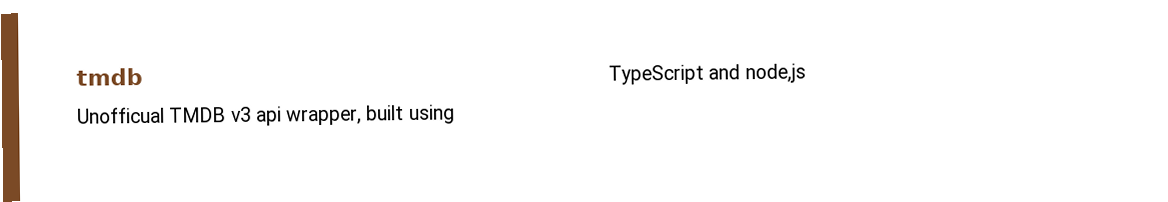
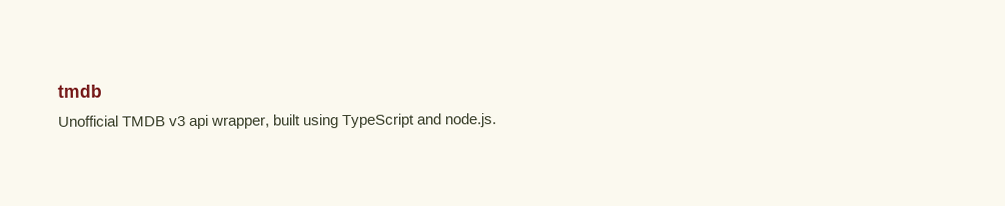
[77,106,165,124] Unofficual -> [58,115,119,127] Unofficial
[744,63,806,84] node,js -> [445,113,498,128] node.js.

